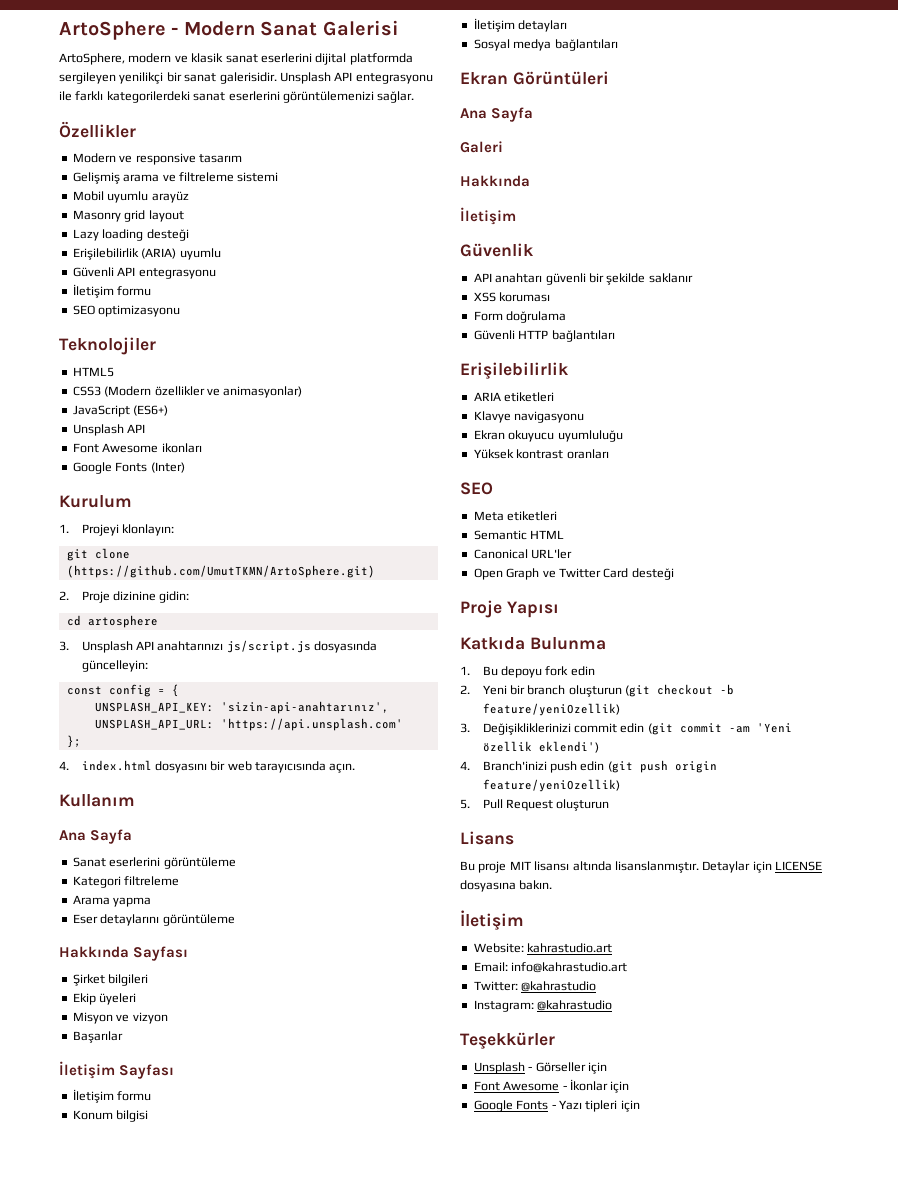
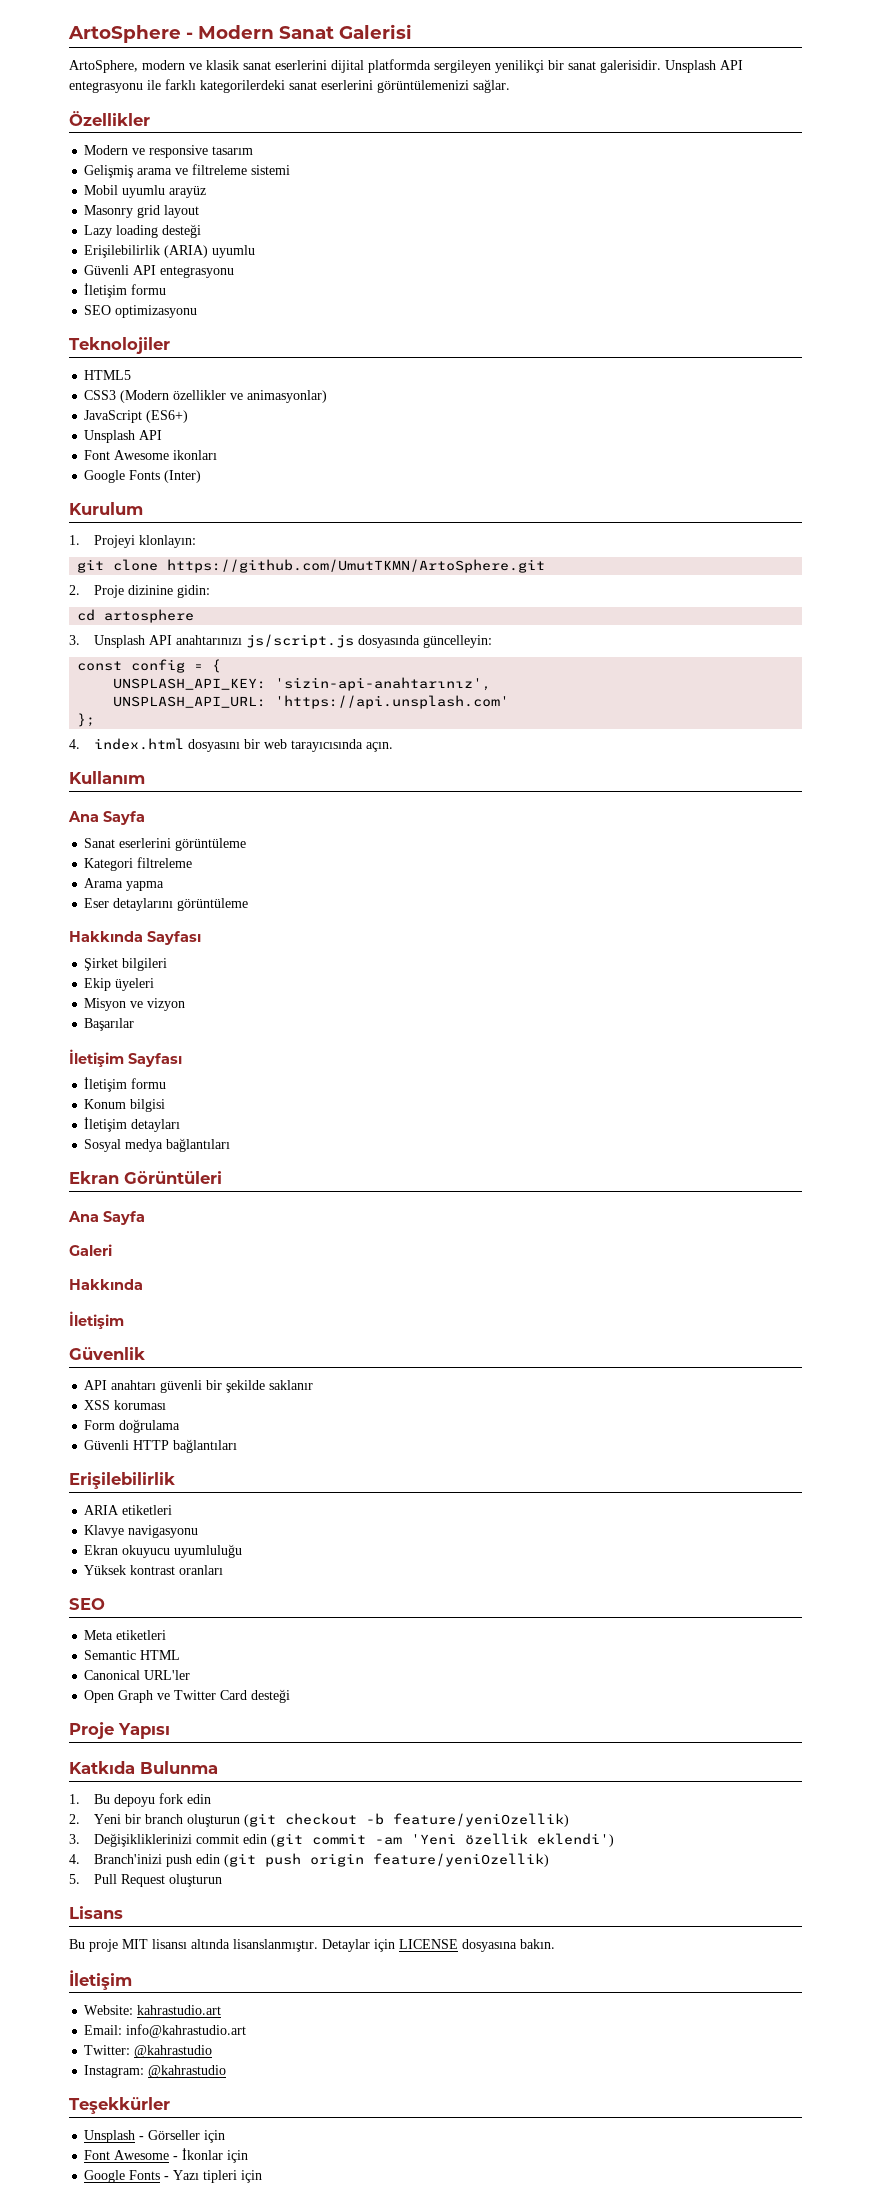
[66,565,375,578] (https://github.com/UmutTKMN/ArtoSphere.git) -> [167,559,546,573] https://github.com/UmutTKMN/ArtoSphere.git

